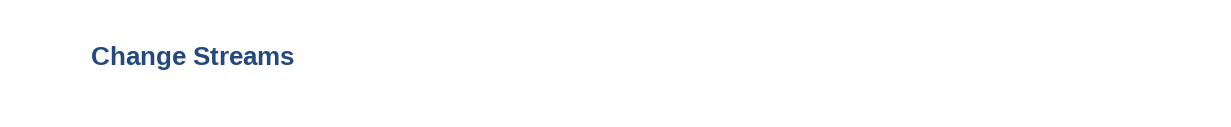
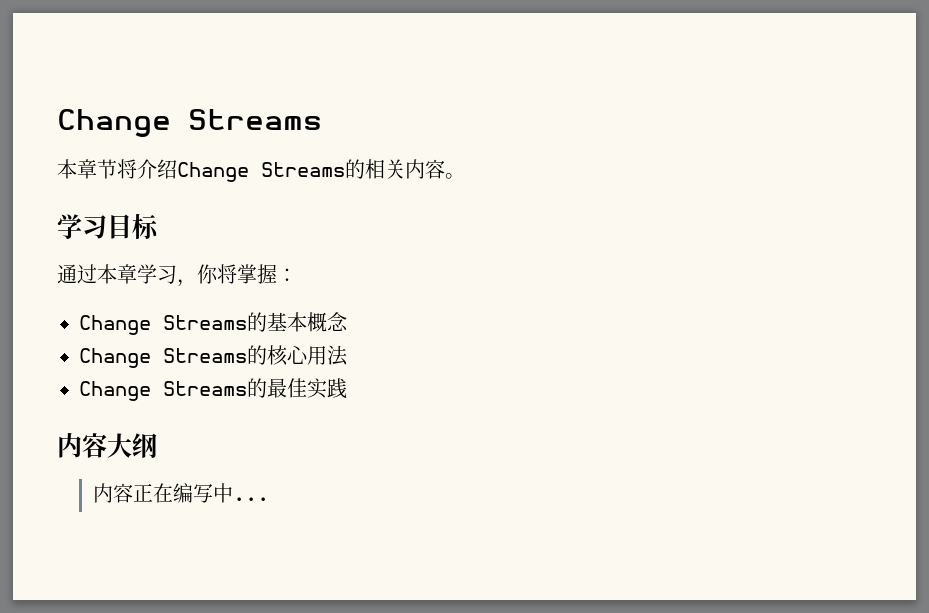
[91,46,295,70] Change Streams -> [57,109,322,137] [57,159,465,182] [57,214,159,240] [57,264,297,287] [79,312,348,335] [79,345,348,368] [79,378,347,401] [57,433,157,458] [92,483,269,503] Change Streams // 本章节将介绍Change Streams的相关内容。 // 学习目标 // 通过本章学习，你将掌握： // Change Streams的基本概念 // Change Streams的核心用法 // Change Streams的最佳实践 // 内容大纲 // 内容正在编写中...

